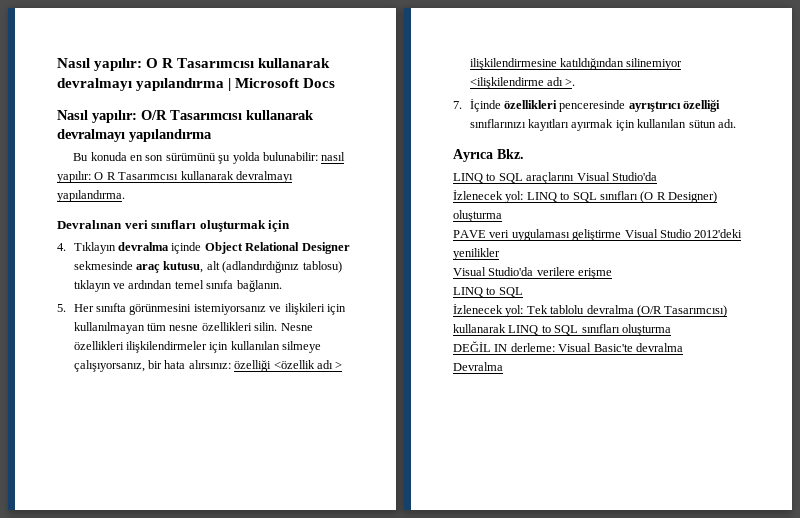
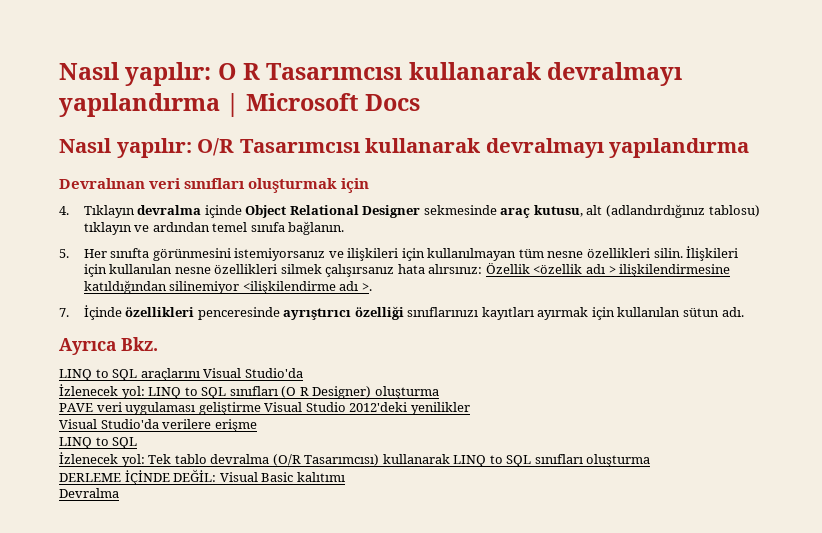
[73,152,346,164] [57,171,293,183] [57,190,125,202] // Bu konuda en son sürümünü şu yolda bulunabilir: nasıl yapılır: O R Tasarımcısı kullanarak devralmayı yapılandırma. -> (750, 148) none
[280,323,313,331] [73,341,322,353] [73,360,163,372] Nesne özellikleri ilişkilendirmeler için kullanılan silmeye çalışıyorsanız, bir -> [686,246,739,261] [83,264,395,277] İlişkileri için kullanılan nesne özellikleri silmek çalışırsanız
[234,360,272,372] özelliği -> [485,263,530,274] Özellik
[550,305,585,314] tablolu -> [174,454,207,464] tablo
[453,341,683,352] DEĞİL IN derleme: Visual Basic'te devralma -> [59,469,345,485] DERLEME İÇİNDE DEĞİL: Visual Basic kalıtımı

